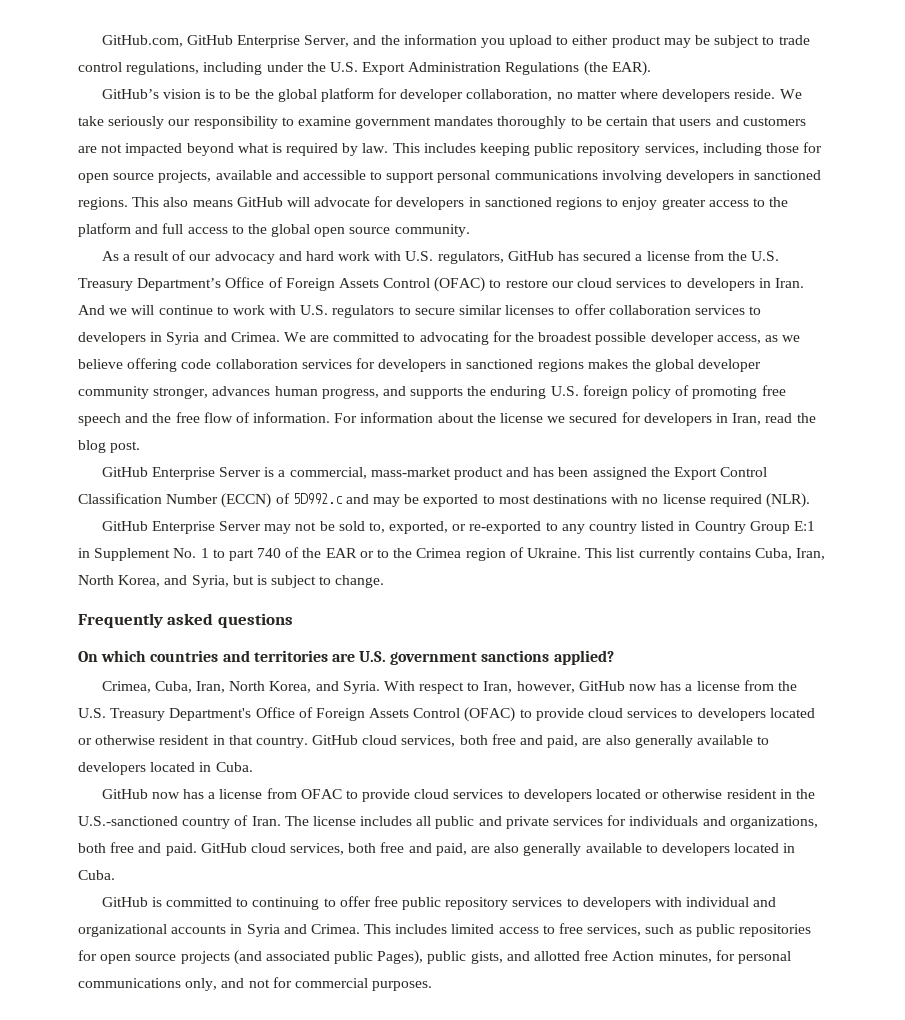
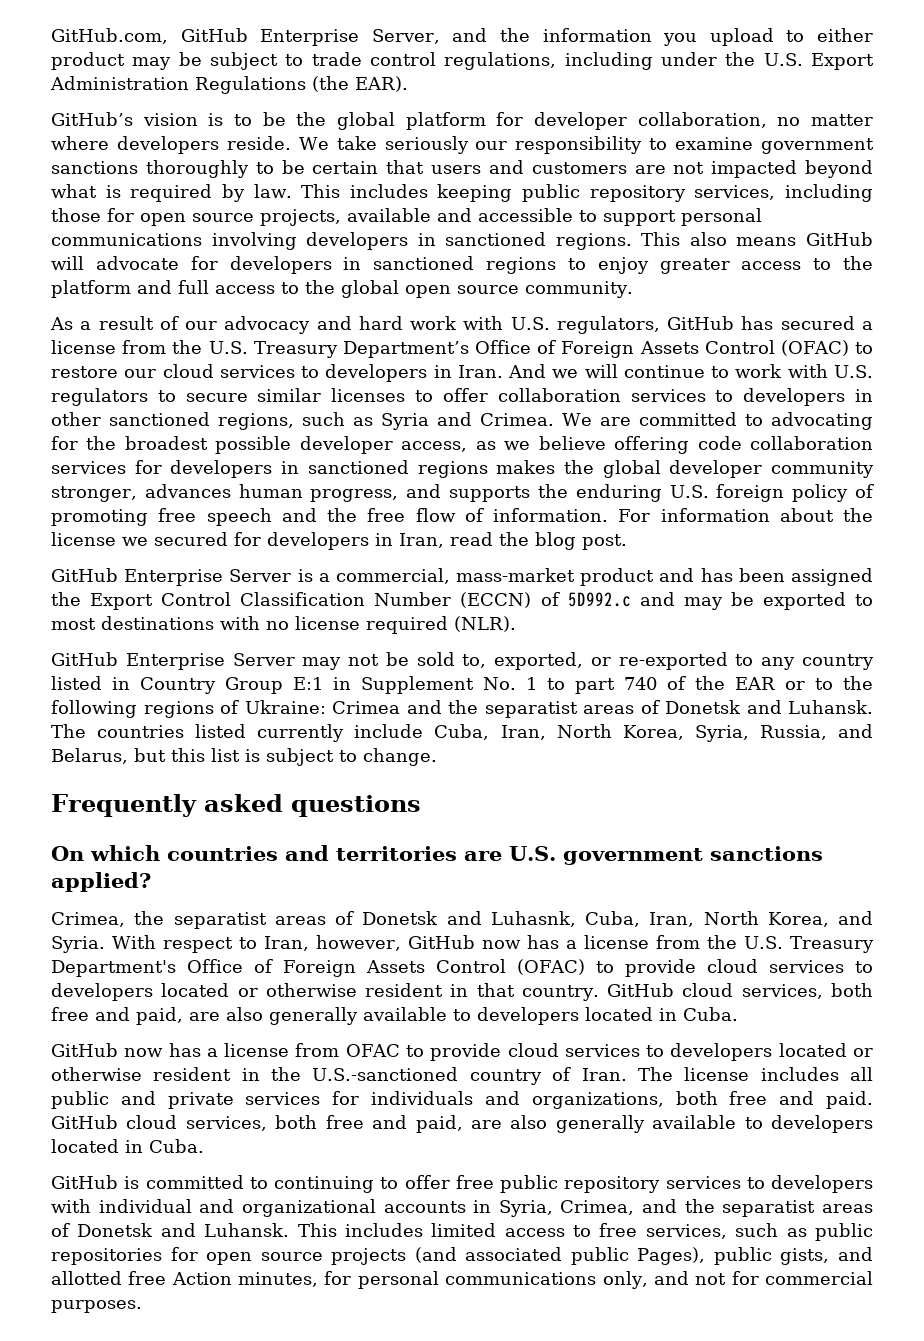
[434,116,494,126] mandates -> [51,161,138,174] sanctions
(163, 337) none -> [51,412,374,430] other sanctioned regions, such as
[416,547,826,561] [78,575,254,588] Crimea region of Ukraine. This list currently contains Cuba, Iran, North Korea, and Syria, but -> [51,700,873,718] [51,724,873,742] [51,748,240,764] following regions of Ukraine: Crimea and the separatist areas of Donetsk and Luhansk. The countries listed currently include Cuba, Iran, North Korea, Syria, Russia, and Belarus, but this list
(151, 687) none -> [134,911,576,929] the separatist areas of Donetsk and Luhasnk,
[246,924,360,937] Syria and Crimea. -> [498,1199,873,1217] [51,1223,290,1237] Syria, Crimea, and the separatist areas of Donetsk and Luhansk.

